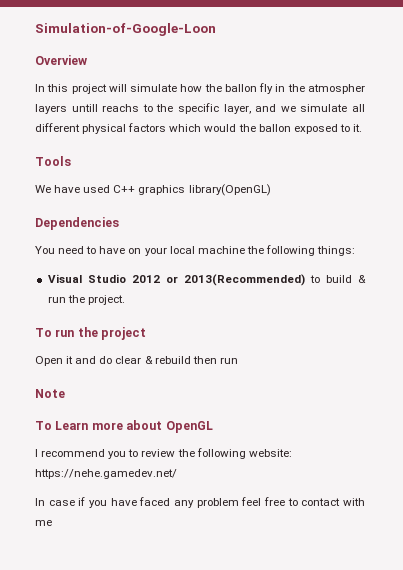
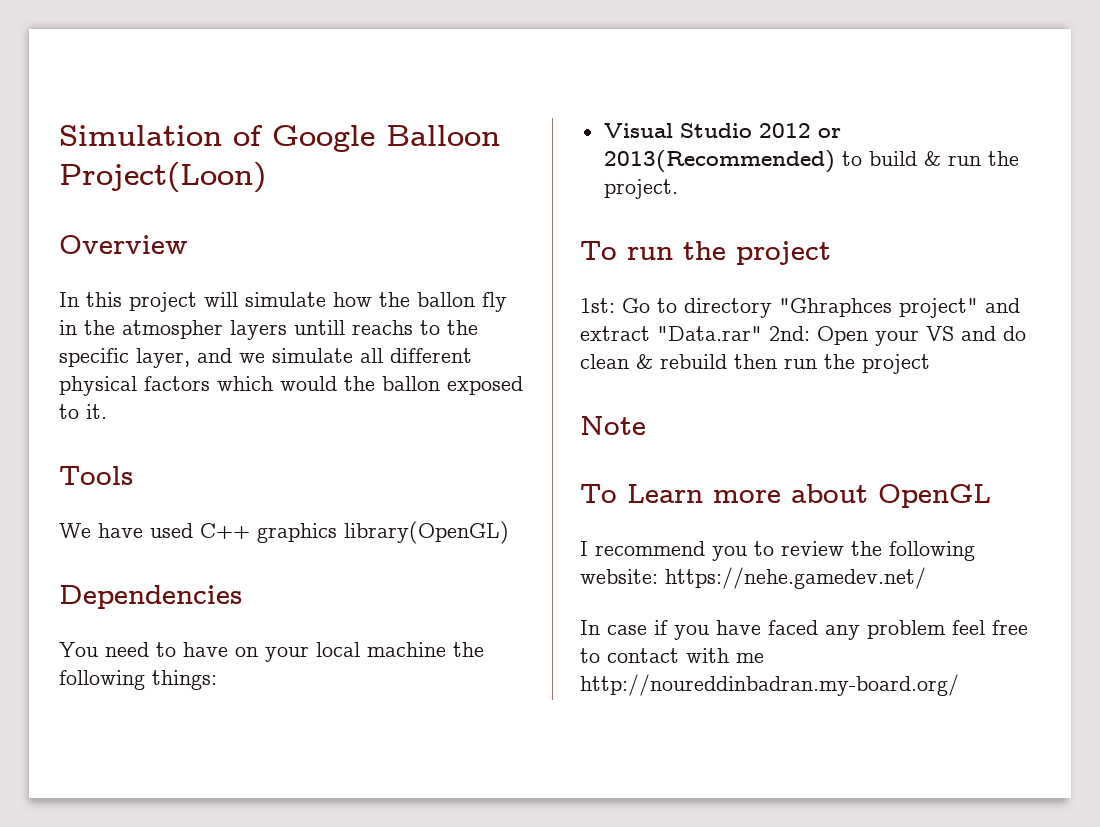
[35,23,216,36] Simulation-of-Google-Loon -> [59,125,500,152] [59,162,266,193] Simulation of Google Balloon Project(Loon)
[35,356,74,366] Open it -> [580,298,1020,318] [580,326,954,346] 1st: Go to directory "Ghraphces project" and extract "Data.rar" 2nd: Open your VS
[115,356,142,364] clear -> [580,354,629,369] clean
(238, 360) none -> [824,354,930,374] the project
(52, 523) none -> [580,674,959,696] http://noureddinbadran.my-board.org/

